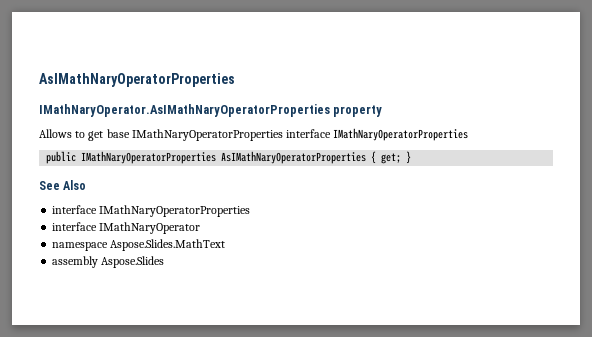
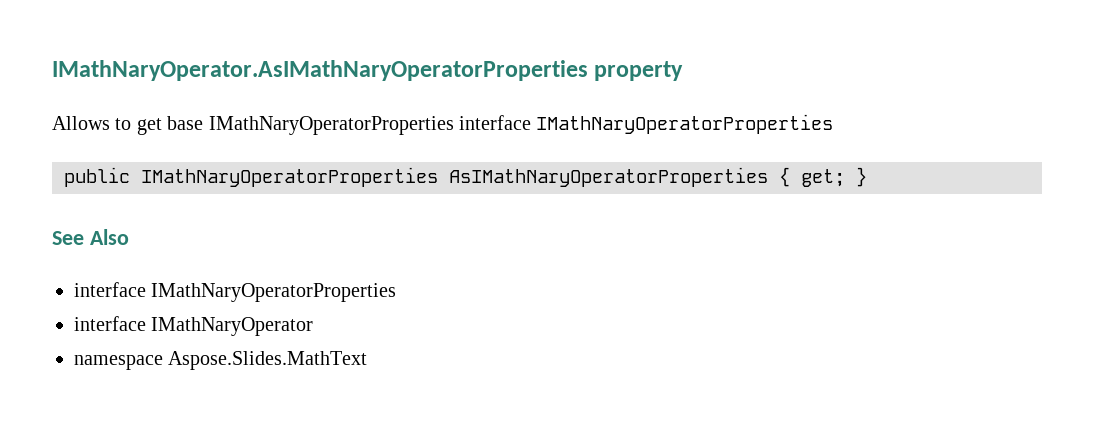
[39,73,235,87] AsIMathNaryOperatorProperties // -> (52, 70) none
[52,256,165,268] // assembly Aspose.Slides -> (368, 360) none

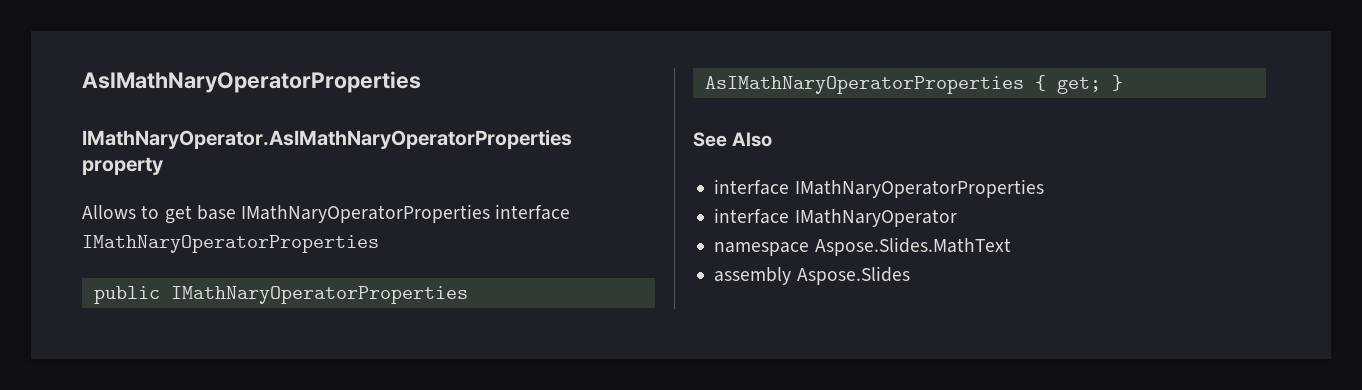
(52, 70) none -> [82,71,421,93] AsIMathNaryOperatorProperties //
(368, 360) none -> [714,266,910,285] // assembly Aspose.Slides

